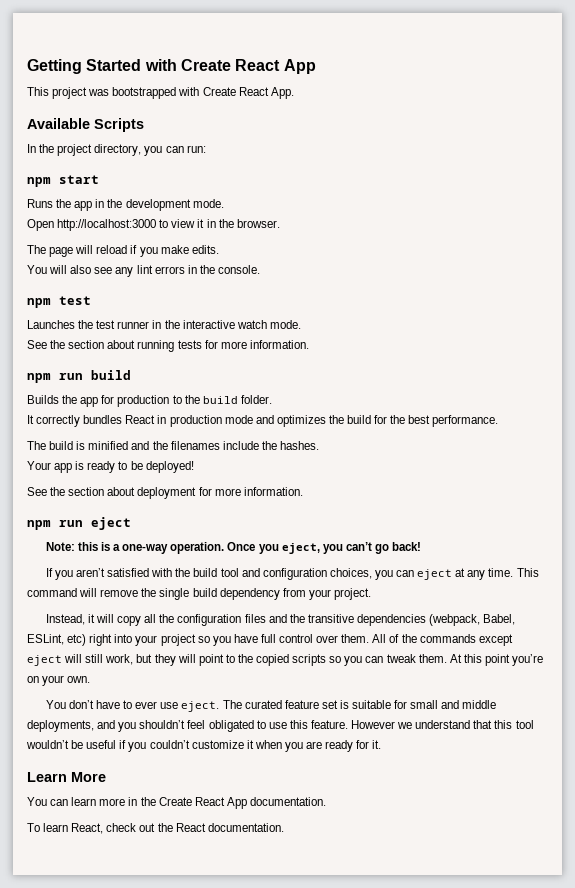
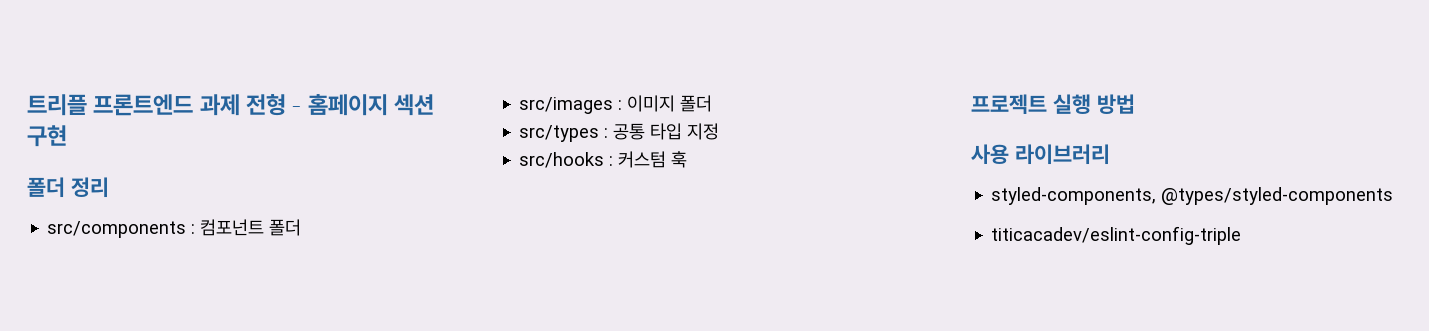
[27,59,316,74] [27,87,294,99] [27,118,144,132] [27,144,206,156] [27,175,99,187] [27,199,224,211] [27,219,280,231] [27,245,219,257] [27,265,260,277] [27,296,91,308] [27,320,301,329] [27,340,309,352] [27,370,131,383] [27,395,272,407] [27,415,499,427] [27,441,319,450] [27,461,194,473] [27,487,303,499] [27,517,131,530] [45,542,422,554] [45,568,539,580] [27,588,371,600] [45,614,516,626] [27,634,513,646] [27,654,544,666] [27,675,91,686] [45,700,497,712] [27,720,534,732] [26,740,382,752] [27,772,106,782] [27,797,326,809] [27,823,284,834] Getting Started with Create React App // This project was bootstrapped with Create React App. // Available Scripts // In the project directory, you can run: // npm start // Runs the app in the development mode. // Open http://localhost:3000 to view it in the browser. // The page will reload if you make edits. // You will also see any lint errors in the console. // npm test // Launches the test runner in the interactive watch mode. // See the section about running tests for more information. // npm run build // Builds the app for production to the build folder. // It correctly bundles React in production mode and optimizes the build for the best performance. // The build is minified and the filenames include the hashes. // Your app is ready to be deployed! // See the section about deployment for more information. // npm run eject // Note: this is a one-way operation. Once you eject, you can’t go back! // If you aren’t satisfied with the build tool and configuration choices, you can eject at any time. This command will remove the single build dependency from your project. // Instead, it will copy all the configuration files and the transitive dependencies (webpack, Babel, ESLint, etc) right into your project so you have full control over them. All of the commands except eject will still work, but they will point to the copied scripts so you can tweak them. At this point you’re on your own. // You don’t have to ever use eject. The curated feature set is suitable for small and middle deployments, and you shouldn’t feel obligated to use this feature. However we understand that this tool wouldn’t be useful if you couldn’t customize it when you are ready for it. // Learn More // You can learn more in the Create React App documentation. // To learn React, check out the React documentation. -> [27,94,435,116] [27,125,67,147] [27,177,109,198] [47,219,302,238] [519,95,713,114] [519,123,720,142] [519,151,688,168] [971,94,1135,114] [971,144,1110,165] [991,187,1394,205] [991,226,1242,245] 트리플 프론트엔드 과제 전형 - 홈페이지 섹션 구현 // 폴더 정리 // src/components : 컴포넌트 폴더 // src/images : 이미지 폴더 // src/types : 공통 타입 지정 // src/hooks : 커스텀 훅 // 프로젝트 실행 방법 // 사용 라이브러리 // styled-components, @types/styled-components // titicacadev/eslint-config-triple

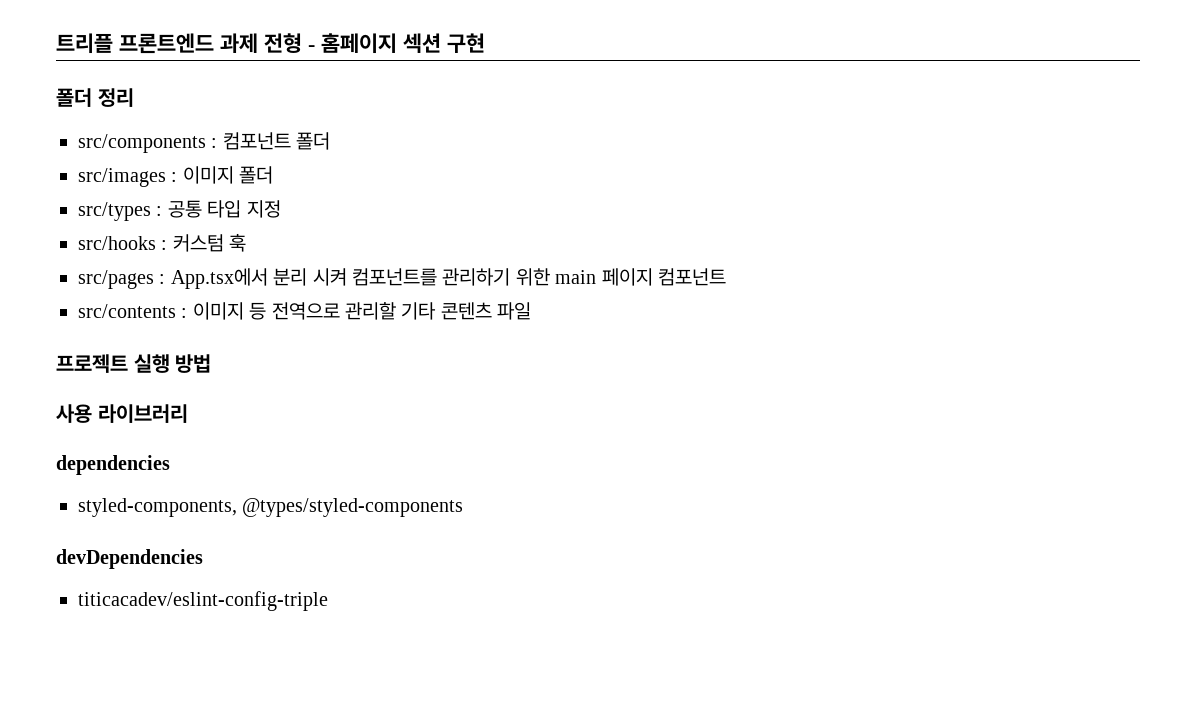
(688, 159) none -> [78,268,726,289] [78,302,532,320] // src/pages : App.tsx에서 분리 시켜 컴포넌트를 관리하기 위한 main 페이지 컴포넌트 // src/contents : 이미지 등 전역으로 관리할 기타 콘텐츠 파일
(1110, 154) none -> [56,455,170,475] // dependencies
(1394, 196) none -> [56,549,203,569] // devDependencies

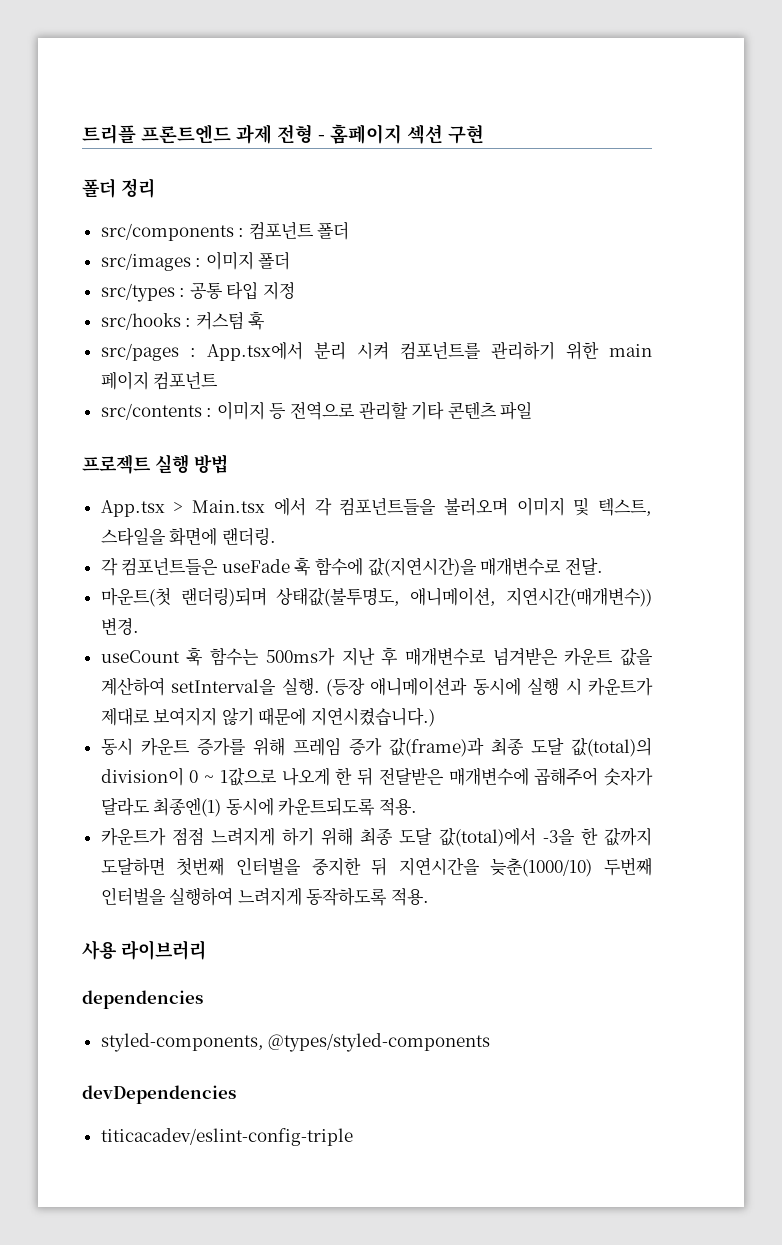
(212, 363) none -> [100,497,652,517] [100,527,276,546] [100,557,603,577] [100,587,652,607] [100,617,139,635] [100,647,653,666] [100,677,653,697] [100,707,436,727] [100,737,652,757] [100,767,654,786] [100,798,418,817] [100,827,652,847] [100,857,652,877] [100,887,430,906] // App.tsx > Main.tsx 에서 각 컴포넌트들을 불러오며 이미지 및 텍스트, 스타일을 화면에 랜더링. // 각 컴포넌트들은 useFade 훅 함수에 값(지연시간)을 매개변수로 전달. // 마운트(첫 랜더링)되며 상태값(불투명도, 애니메이션, 지연시간(매개변수)) 변경. // useCount 훅 함수는 500ms가 지난 후 매개변수로 넘겨받은 카운트 값을 계산하여 setInterval을 실행. (등장 애니메이션과 동시에 실행 시 카운트가 제대로 보여지지 않기 때문에 지연시켰습니다.) // 동시 카운트 증가를 위해 프레임 증가 값(frame)과 최종 도달 값(total)의 division이 0 ~ 1값으로 나오게 한 뒤 전달받은 매개변수에 곱해주어 숫자가 달라도 최종엔(1) 동시에 카운트되도록 적용. // 카운트가 점점 느려지게 하기 위해 최종 도달 값(total)에서 -3을 한 값까지 도달하면 첫번째 인터벌을 중지한 뒤 지연시간을 늦춘(1000/10) 두번째 인터벌을 실행하여 느려지게 동작하도록 적용.

